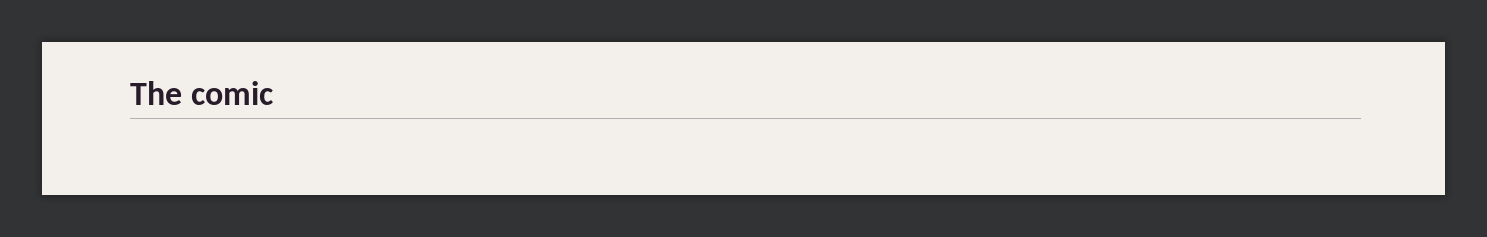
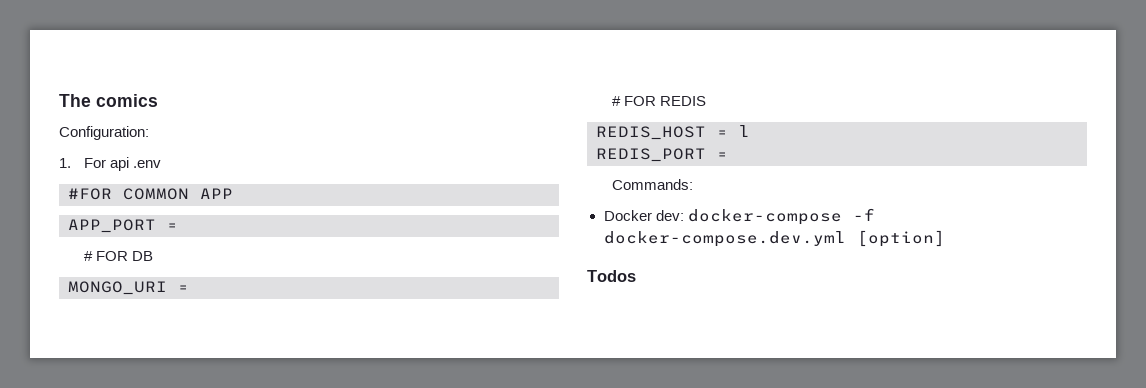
[191,81,274,105] comic -> [96,94,158,107] [59,126,149,140] [59,157,162,171] [68,188,233,200] [68,219,178,233] [84,251,154,261] [68,281,189,295] [612,96,707,106] [596,125,750,140] [596,148,728,162] [612,179,694,190] [603,208,875,225] [603,230,945,247] [587,270,636,282] comics // Configuration: // 1. For api .env // #FOR COMMON APP // APP_PORT = // # FOR DB // MONGO_URI = // # FOR REDIS // REDIS_HOST = l // REDIS_PORT = // Commands: // Docker dev: docker-compose -f docker-compose.dev.yml [option] // Todos

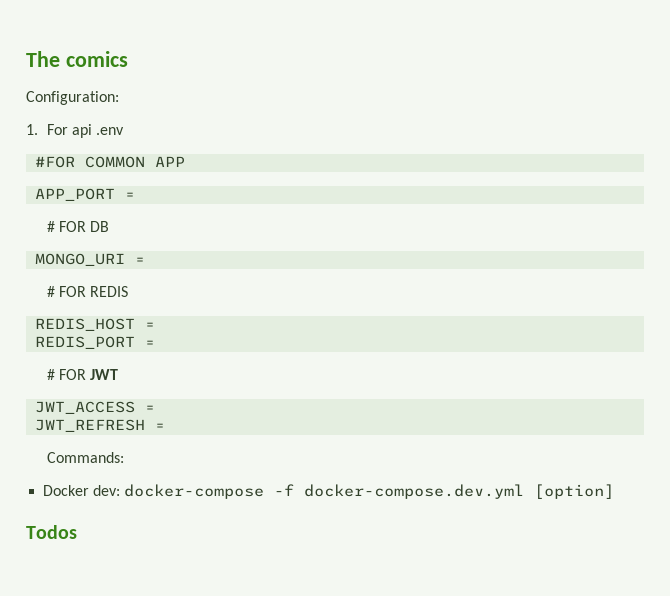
[739,125,750,137] l -> (156, 325) none
(728, 155) none -> [47,369,119,380] [35,401,156,414] [35,419,166,432] // # FOR JWT // JWT_ACCESS = // JWT_REFRESH =

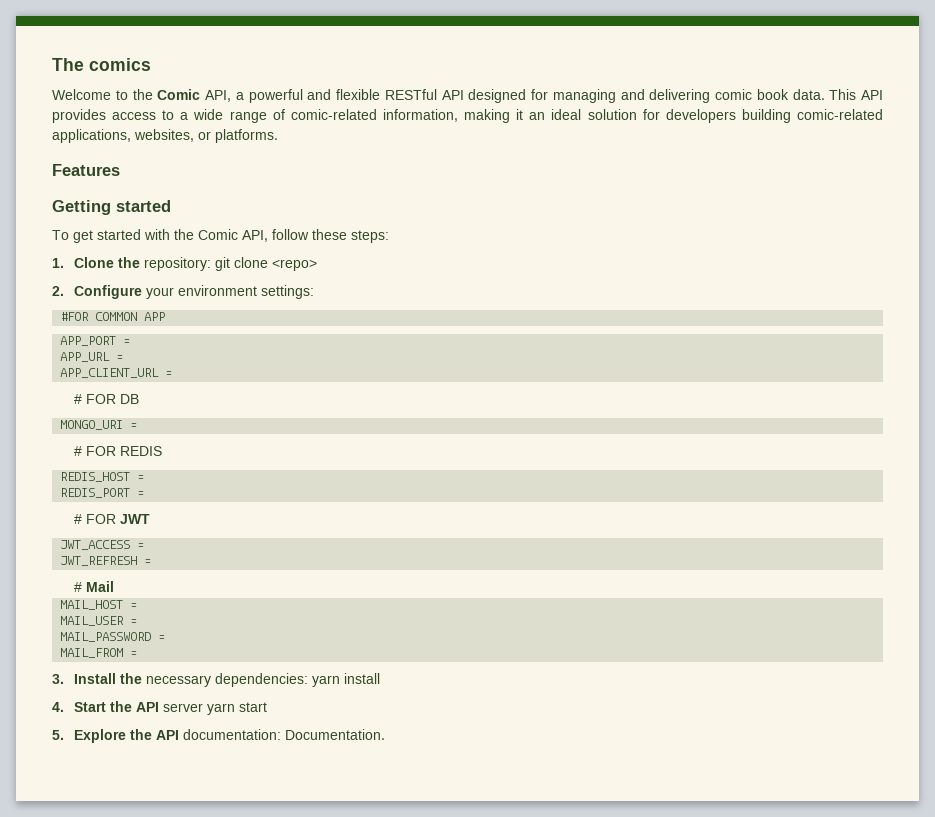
[26,91,119,105] [26,124,125,138] Configuration: // 1. For api .env -> [52,89,883,103] [52,109,884,123] [52,129,278,143] [52,164,120,176] [52,200,171,215] [52,229,389,243] [52,257,318,271] [52,285,315,299] Welcome to the Comic API, a powerful and flexible RESTful API designed for managing and delivering comic book data. This API provides access to a wide range of comic-related information, making it an ideal solution for developers building comic-related applications, websites, or platforms. // Features // Getting started // To get started with the Comic API, follow these steps: // 1. Clone the repository: git clone <repo> // 2. Configure your environment settings:
(136, 195) none -> [60,352,124,362] [60,368,173,378] // APP_URL = // APP_CLIENT_URL =
[47,452,125,463] [43,484,615,499] [26,525,77,539] Commands: // Docker dev: docker-compose -f docker-compose.dev.yml [option] // Todos -> [74,581,115,592] [60,600,138,610] [60,616,138,626] [60,632,166,642] [60,648,138,658] [52,673,381,687] [52,701,268,715] [52,729,386,743] # Mail // MAIL_HOST = // MAIL_USER = // MAIL_PASSWORD = // MAIL_FROM = // 3. Install the necessary dependencies: yarn install // 4. Start the API server yarn start // 5. Explore the API documentation: Documentation.

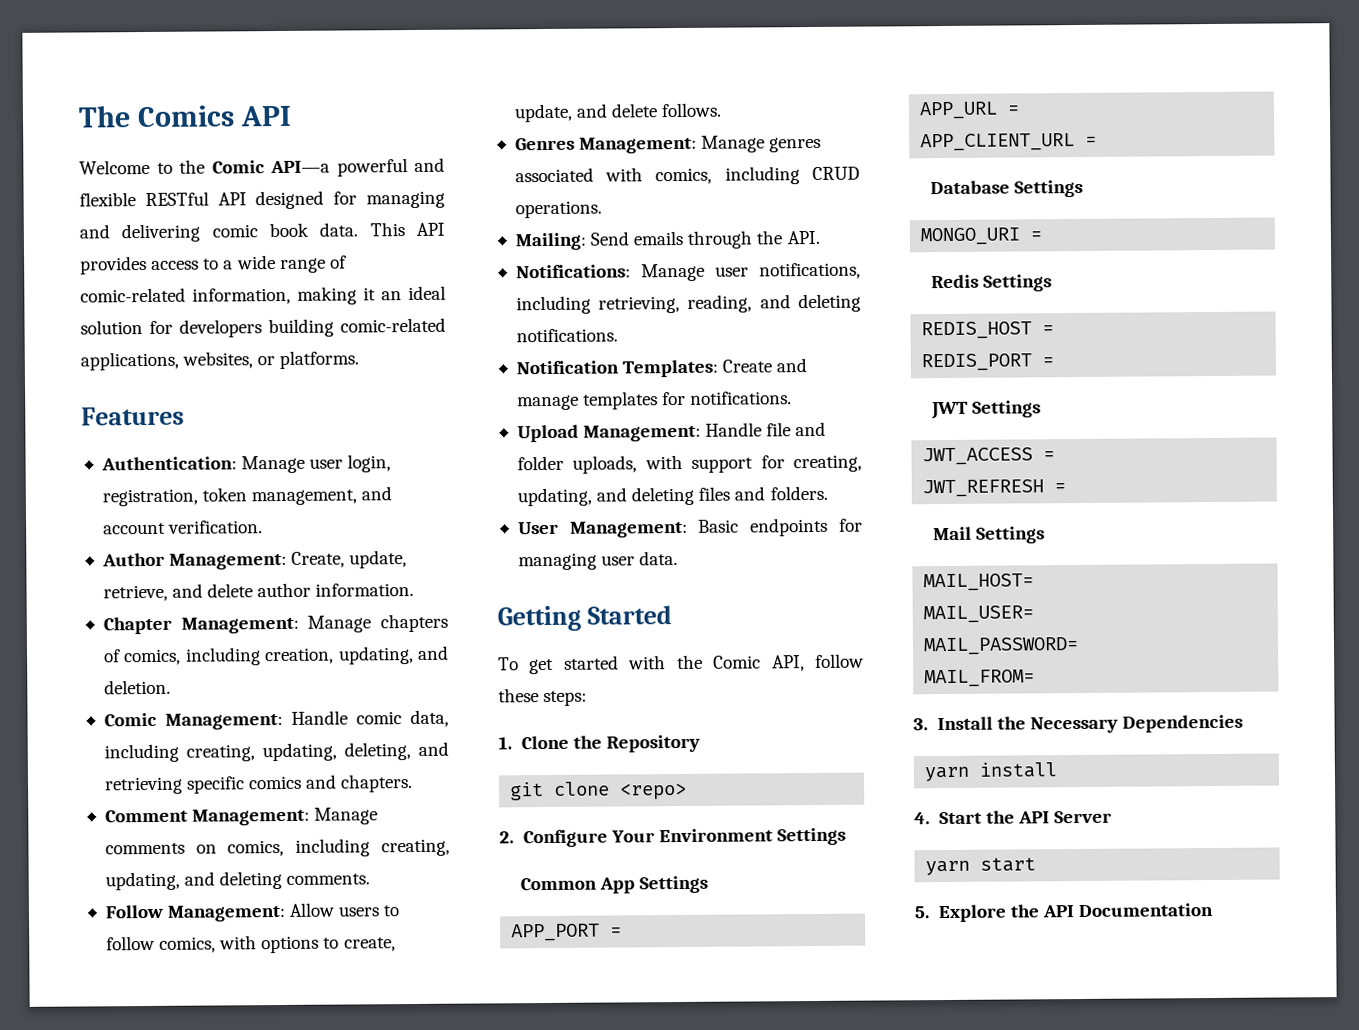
[89,58,151,71] comics -> [136,105,292,128] Comics API
[205,90,244,102] API, a -> [270,160,330,174] API—a
(120, 170) none -> [100,454,392,474] [101,486,393,507] [102,520,264,535] [101,550,408,570] [102,582,415,602] [102,613,449,635] [102,645,450,666] [103,679,171,695] [103,709,450,730] [103,741,450,763] [103,774,414,795] [104,807,379,826] [104,838,451,857] [104,870,371,891] [104,902,401,922] [105,935,396,954] [513,102,723,123] [514,135,822,154] [514,166,860,185] [514,200,602,219] [514,230,820,251] [515,262,861,282] [515,293,862,315] [515,328,618,343] [515,358,808,378] [516,391,793,411] [516,421,827,443] [516,454,862,474] [516,485,828,507] [517,517,863,538] [517,551,679,571] // Authentication: Manage user login, registration, token management, and account verification. // Author Management: Create, update, retrieve, and delete author information. // Chapter Management: Manage chapters of comics, including creation, updating, and deletion. // Comic Management: Handle comic data, including creating, updating, deleting, and retrieving specific comics and chapters. // Comment Management: Manage comments on comics, including creating, updating, and deleting comments. // Follow Management: Allow users to follow comics, with options to create, update, and delete follows. // Genres Management: Manage genres associated with comics, including CRUD operations. // Mailing: Send emails through the API. // Notifications: Manage user notifications, including retrieving, reading, and deleting notifications. // Notification Templates: Create and manage templates for notifications. // Upload Management: Handle file and folder uploads, with support for creating, updating, and deleting files and folders. // User Management: Basic endpoints for managing user data.
[116,200,171,212] started -> [586,605,672,625] Started
[144,257,212,271] repository: -> [605,734,700,753] Repository //
[146,285,315,299] [60,312,166,321] your environment settings: // #FOR COMMON APP -> [610,827,846,846] [520,875,709,894] Your Environment Settings // Common App Settings
[74,394,140,404] # FOR DB -> [930,179,1084,198] Database Settings
[74,446,163,456] # FOR REDIS -> [931,274,1053,292] Redis Settings
[74,514,117,524] # FOR -> (1055, 361) none
(151, 519) none -> [972,400,1042,418] Settings
[74,582,83,592] # -> (1067, 487) none
[60,600,138,610] [60,616,138,626] [60,632,166,642] [60,648,138,658] // MAIL_HOST = // MAIL_USER = // MAIL_PASSWORD = // MAIL_FROM = -> [976,526,1046,544] [923,573,1035,592] [923,605,1035,624] [923,637,1080,656] [924,669,1036,688] Settings // MAIL_HOST= // MAIL_USER= // MAIL_PASSWORD= // MAIL_FROM=
[146,673,309,687] necessary dependencies: -> [1029,714,1243,734] Necessary Dependencies //
[163,703,204,712] server -> [1053,810,1112,824] Server //
[183,729,386,740] documentation: Documentation. -> [1077,903,1214,918] Documentation

